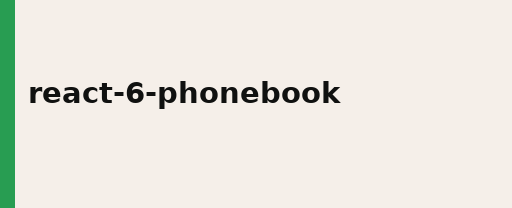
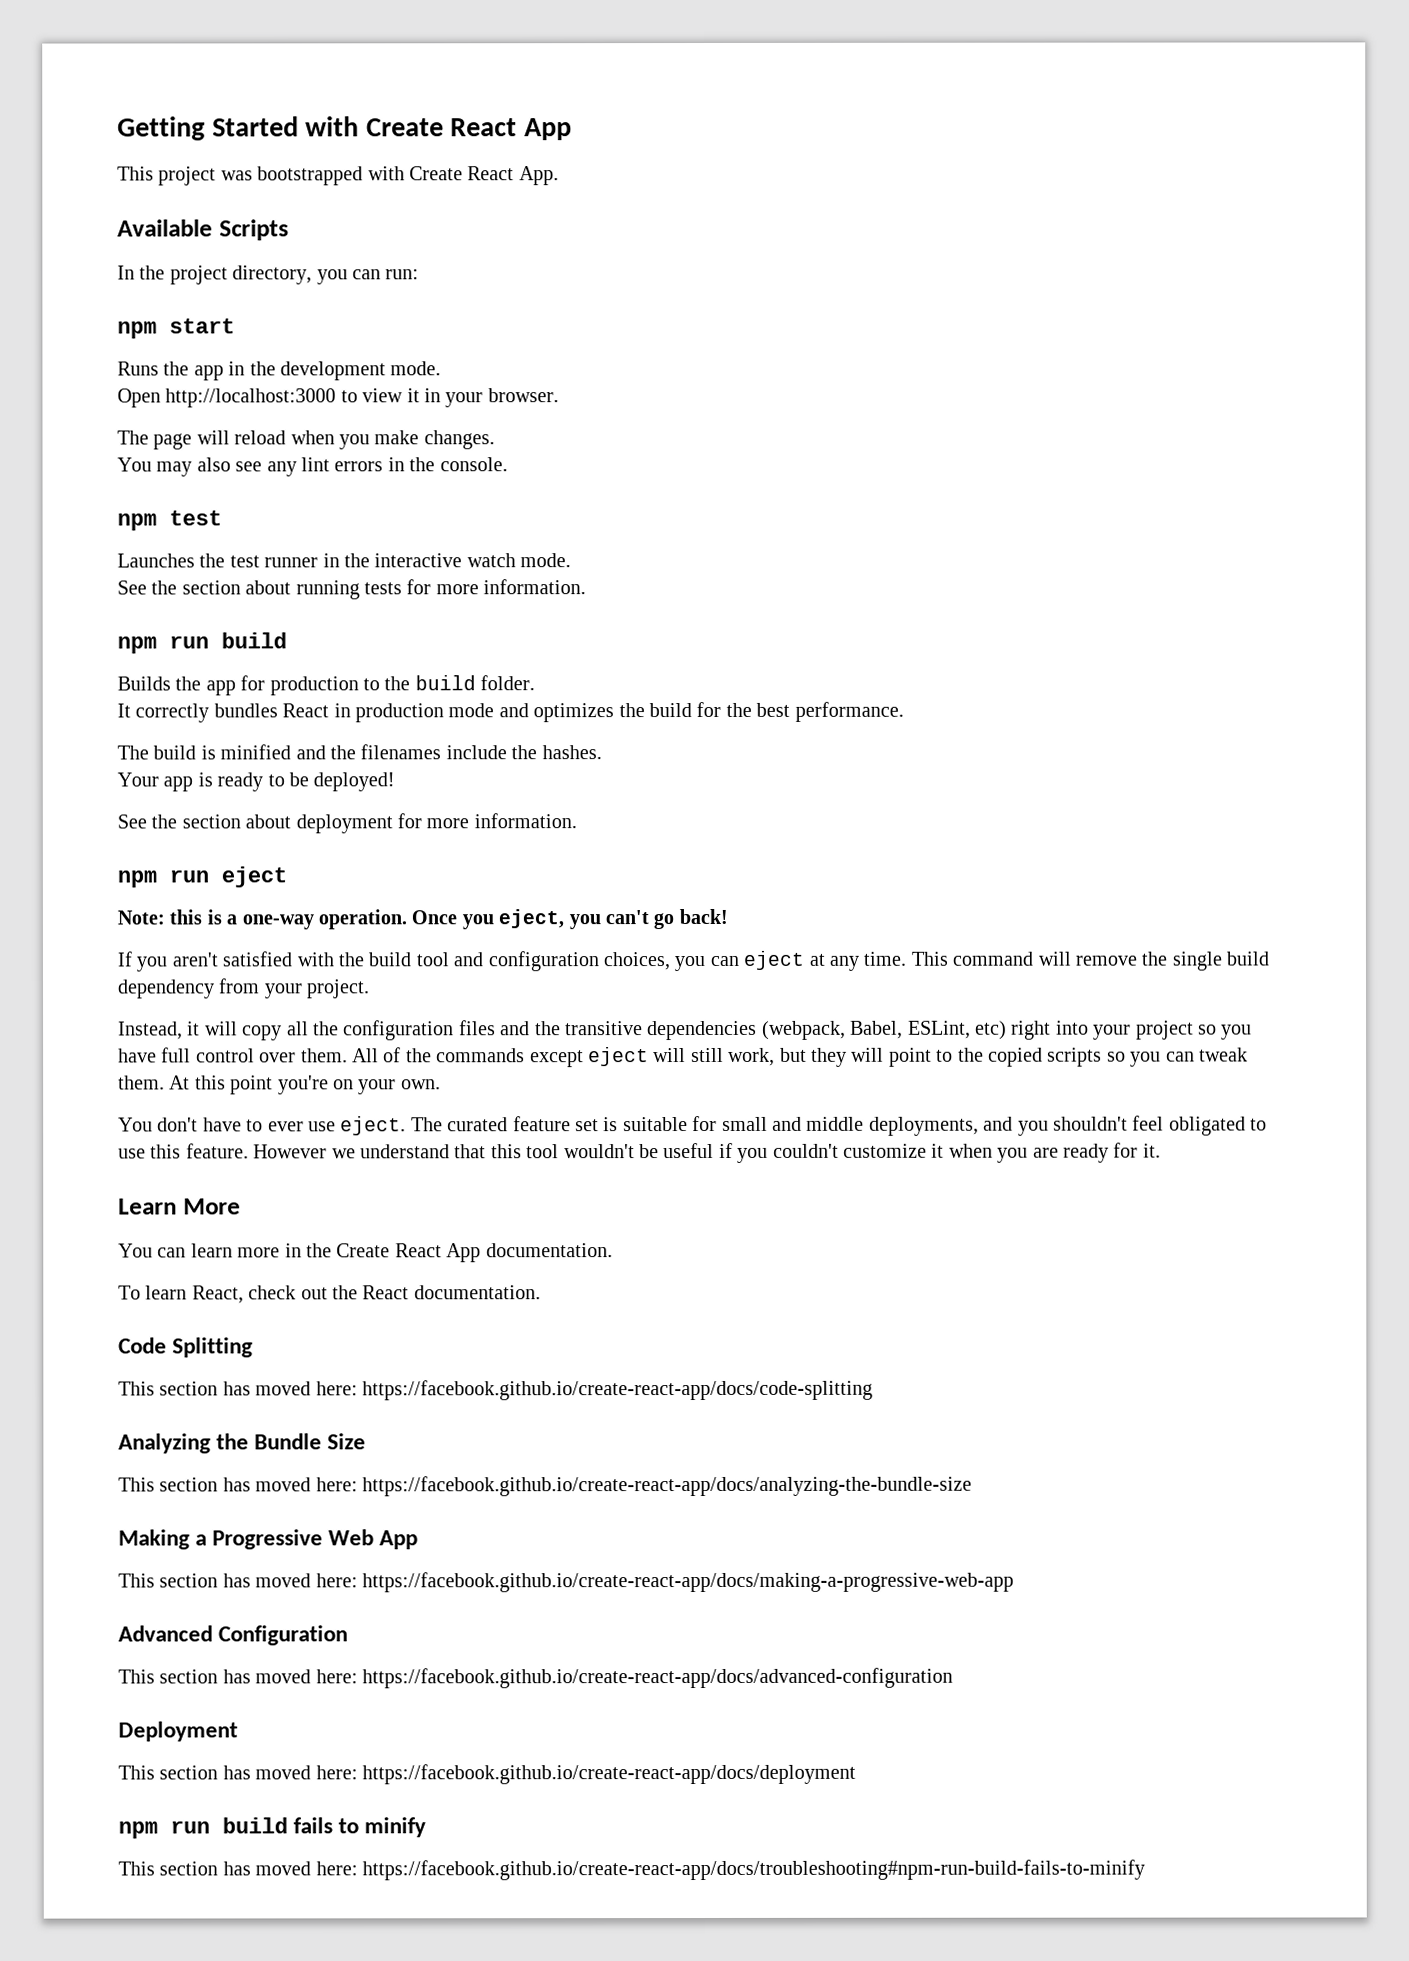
[28,81,341,109] react-6-phonebook -> [117,116,572,141] [117,166,559,186] [117,219,289,241] [117,265,420,285] [117,318,235,339] [117,361,442,381] [117,388,559,408] [117,430,495,450] [117,457,508,477] [117,510,222,531] [117,553,572,568] [117,579,587,600] [117,632,287,654] [117,675,536,696] [117,701,904,723] [117,744,602,760] [117,772,396,792] [117,813,577,834] [117,866,287,888] [117,908,728,930] [117,950,1270,972] [117,978,371,999] [118,1020,1253,1041] [118,1047,1248,1068] [118,1075,441,1095] [118,1115,1268,1136] [118,1142,1161,1163] [118,1198,241,1215] [118,1243,613,1263] [118,1285,541,1304] [118,1337,254,1358] [118,1379,873,1401] [118,1433,367,1454] [118,1475,972,1497] [118,1529,419,1550] [118,1571,1014,1593] [118,1625,349,1646] [118,1667,953,1689] [118,1721,238,1742] [118,1763,856,1785] [118,1817,427,1839] [118,1859,1145,1881] Getting Started with Create React App // This project was bootstrapped with Create React App. // Available Scripts // In the project directory, you can run: // npm start // Runs the app in the development mode. // Open http://localhost:3000 to view it in your browser. // The page will reload when you make changes. // You may also see any lint errors in the console. // npm test // Launches the test runner in the interactive watch mode. // See the section about running tests for more information. // npm run build // Builds the app for production to the build folder. // It correctly bundles React in production mode and optimizes the build for the best performance. // The build is minified and the filenames include the hashes. // Your app is ready to be deployed! // See the section about deployment for more information. // npm run eject // Note: this is a one-way operation. Once you eject, you can't go back! // If you aren't satisfied with the build tool and configuration choices, you can eject at any time. This command will remove the single build dependency from your project. // Instead, it will copy all the configuration files and the transitive dependencies (webpack, Babel, ESLint, etc) right into your project so you have full control over them. All of the commands except eject will still work, but they will point to the copied scripts so you can tweak them. At this point you're on your own. // You don't have to ever use eject. The curated feature set is suitable for small and middle deployments, and you shouldn't feel obligated to use this feature. However we understand that this tool wouldn't be useful if you couldn't customize it when you are ready for it. // Learn More // You can learn more in the Create React App documentation. // To learn React, check out the React documentation. // Code Splitting // This section has moved here: https://facebook.github.io/create-react-app/docs/code-splitting // Analyzing the Bundle Size // This section has moved here: https://facebook.github.io/create-react-app/docs/analyzing-the-bundle-size // Making a Progressive Web App // This section has moved here: https://facebook.github.io/create-react-app/docs/making-a-progressive-web-app // Advanced Configuration // This section has moved here: https://facebook.github.io/create-react-app/docs/advanced-configuration // Deployment // This section has moved here: https://facebook.github.io/create-react-app/docs/deployment // npm run build fails to minify // This section has moved here: https://facebook.github.io/create-react-app/docs/troubleshooting#npm-run-build-fails-to-minify

